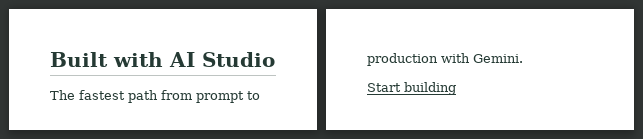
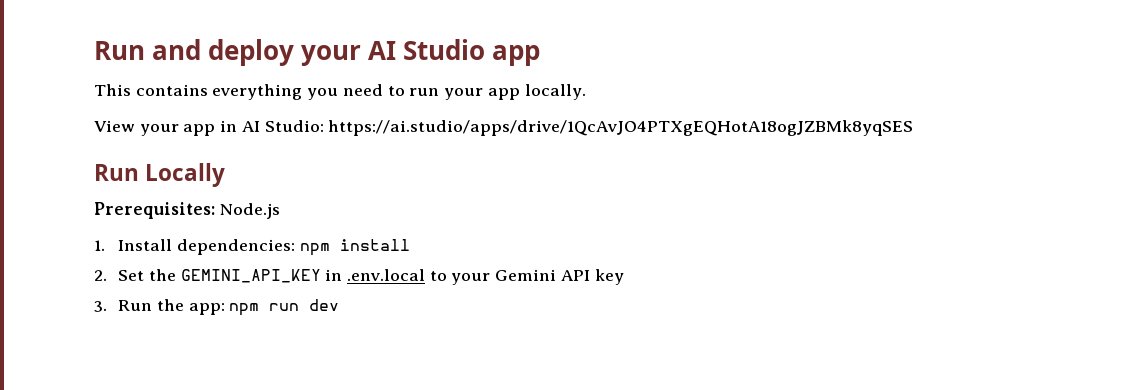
[50,52,275,67] [50,90,260,103] [367,53,523,66] [367,82,456,95] Built with AI Studio // The fastest path from prompt to production with Gemini. // Start building -> [94,39,541,66] [94,84,586,100] [94,120,914,136] [94,163,226,187] [94,202,280,219] [94,239,410,256] [94,269,624,285] [94,299,340,316] Run and deploy your AI Studio app // This contains everything you need to run your app locally. // View your app in AI Studio: https://ai.studio/apps/drive/1QcAvJO4PTXgEQHotA18ogJZBMk8yqSES // Run Locally // Prerequisites: Node.js // 1. Install dependencies: npm install // 2. Set the GEMINI_API_KEY in .env.local to your Gemini API key // 3. Run the app: npm run dev

